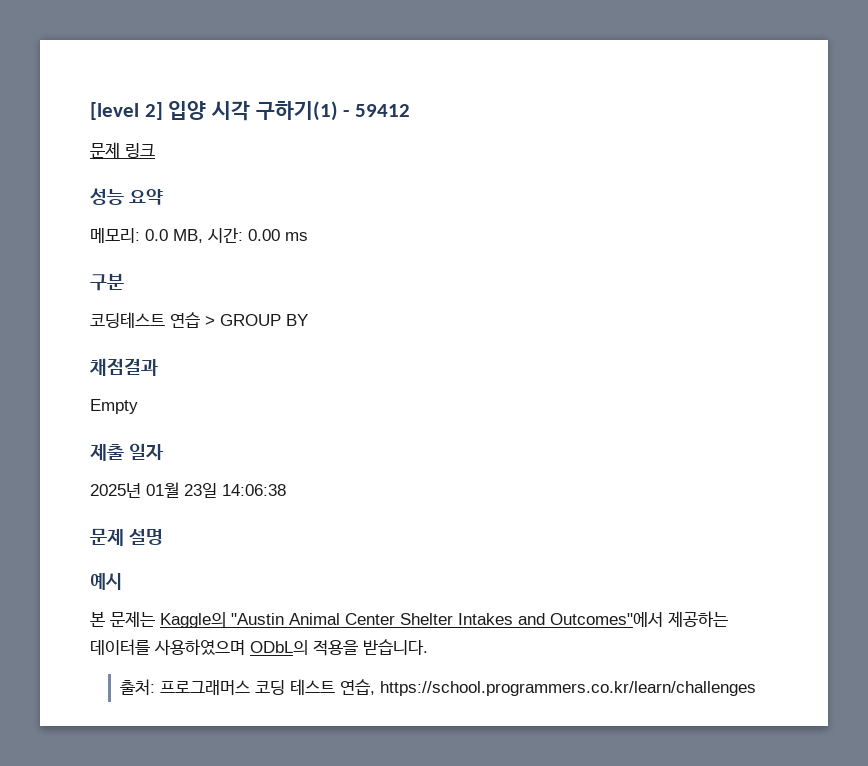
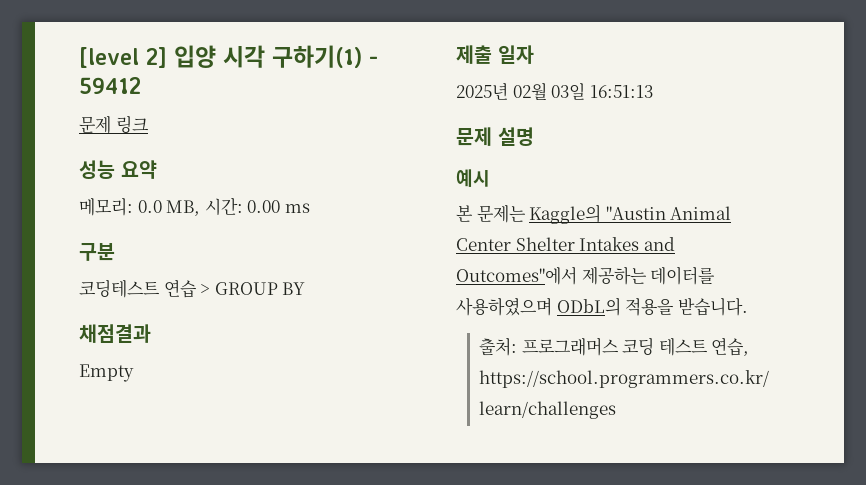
[146,482,286,498] 01월 23일 14:06:38 -> [512,83,653,100] 02월 03일 16:51:13

